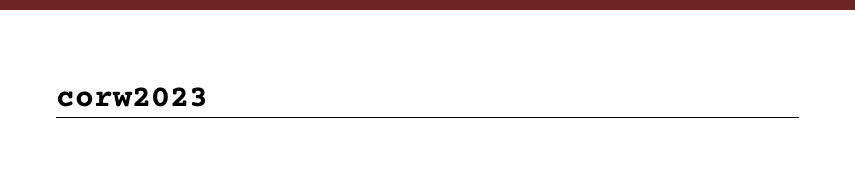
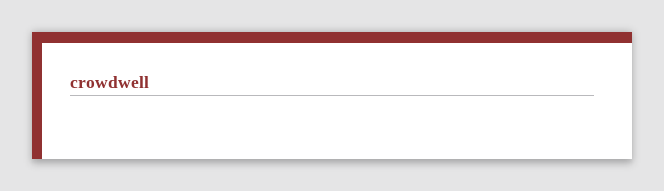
[56,87,208,107] corw2023 -> [70,76,149,88] crowdwell

